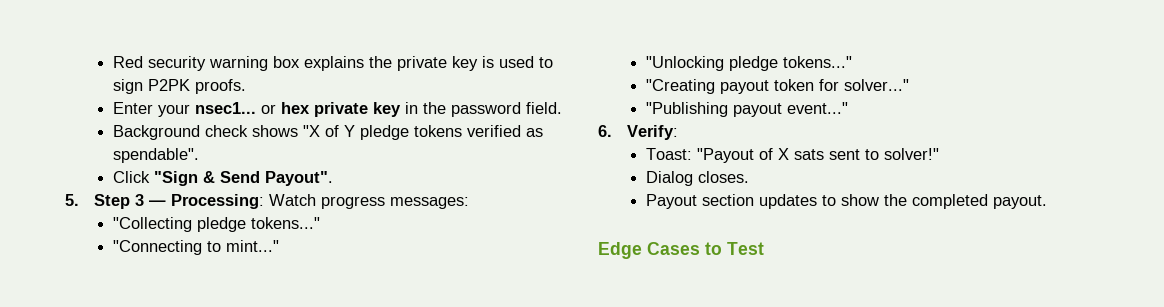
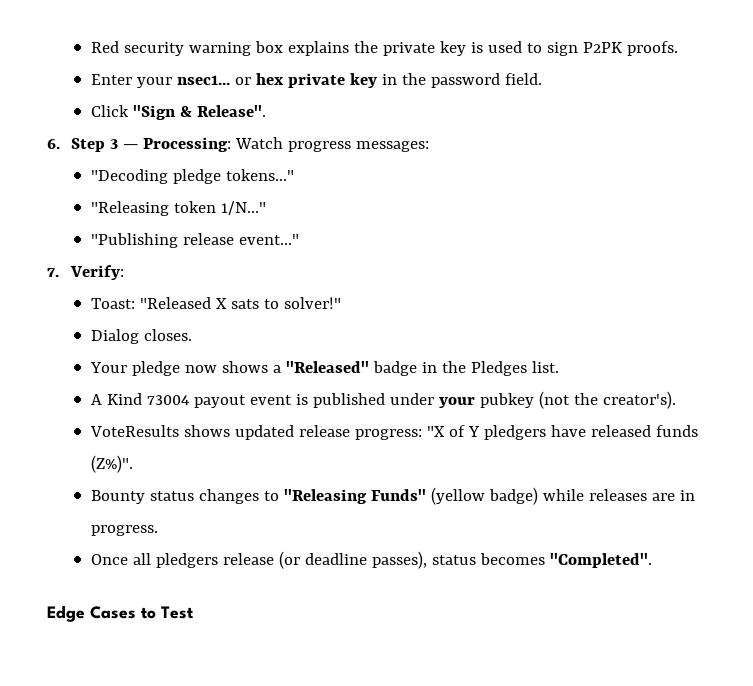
[112,125,543,140] [112,148,199,163] // Background check shows "X of Y pledge tokens verified as spendable". -> (542, 79) none
[219,171,333,186] [65,194,79,206] Send Payout". // 5. -> [196,105,266,117] [47,139,60,149] Release". // 6.
[112,217,320,232] [112,240,279,255] [645,56,852,71] [645,79,909,94] "Collecting pledge tokens..." // "Connecting to mint..." // "Unlocking pledge tokens..." // "Creating payout token for solver..." -> [90,169,294,184] [90,201,266,216] "Decoding pledge tokens..." // "Releasing token 1/N..."
[732,103,782,117] payout -> [182,233,234,245] release
[598,125,612,137] 6. -> [47,268,59,277] 7.
[696,148,773,163] "Payout of -> [139,297,211,309] "Released
[828,149,860,160] sent -> (259, 304) none
[645,194,1047,209] Payout section updates to show the completed payout. -> [89,361,559,376] [90,391,676,409] [89,425,698,440] [90,455,133,473] [90,487,695,505] [90,525,158,536] [90,551,652,569] Your pledge now shows a "Released" badge in the Pledges list. // A Kind 73004 payout event is published under your pubkey (not the creator's). // VoteResults shows updated release progress: "X of Y pledgers have released funds (Z%)". // Bounty status changes to "Releasing Funds" (yellow badge) while releases are in progress. // Once all pledgers release (or deadline passes), status becomes "Completed".

